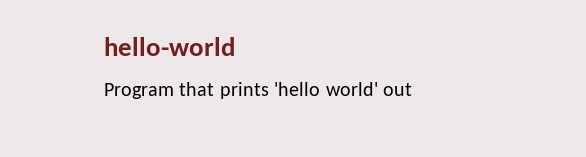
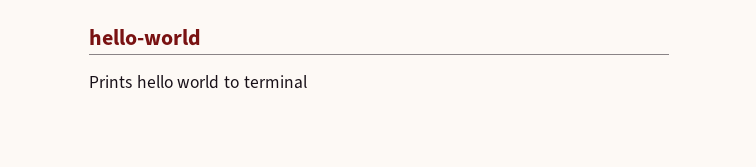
[104,82,412,99] Program that prints 'hello world' out -> [89,75,307,89] Prints hello world to terminal

